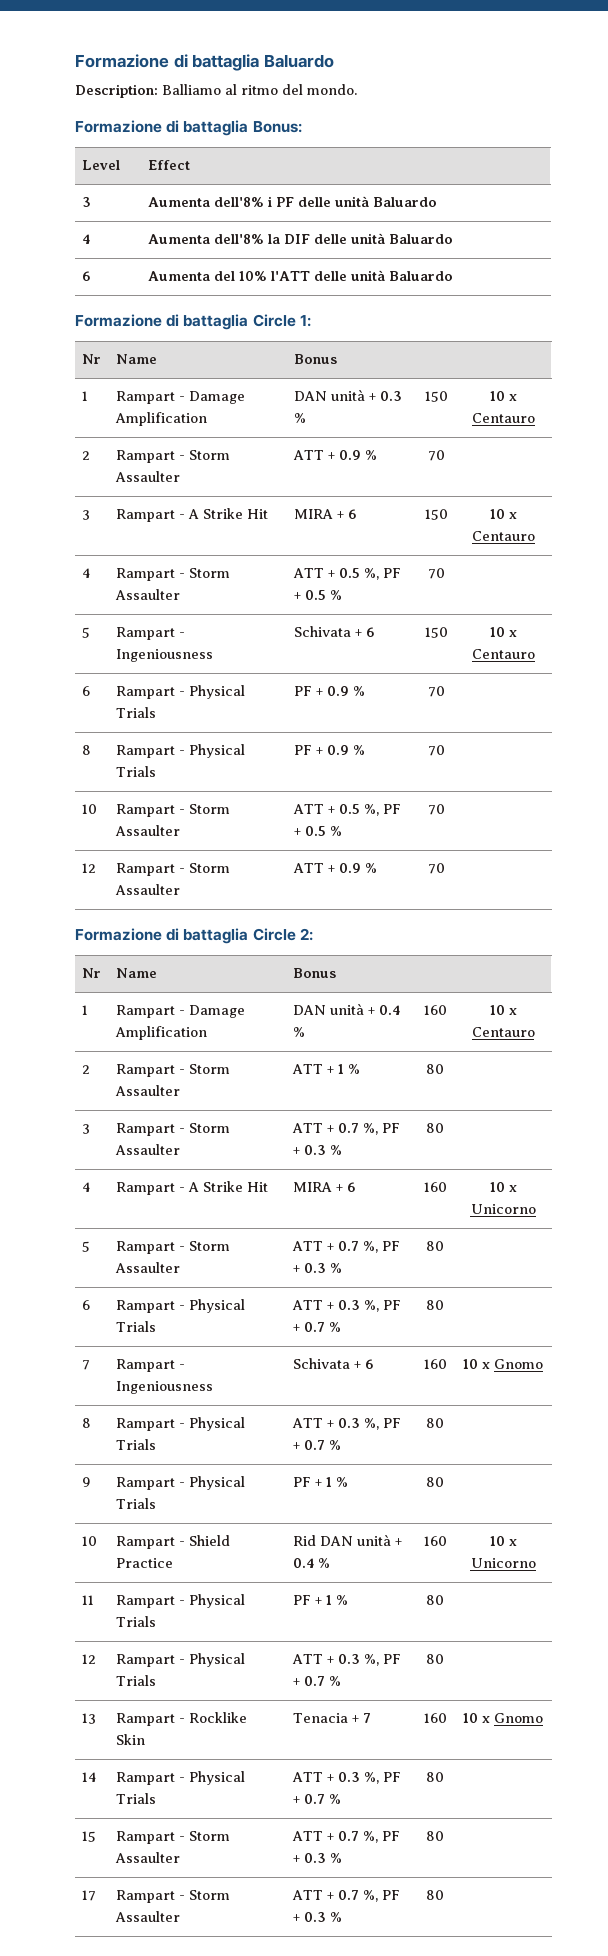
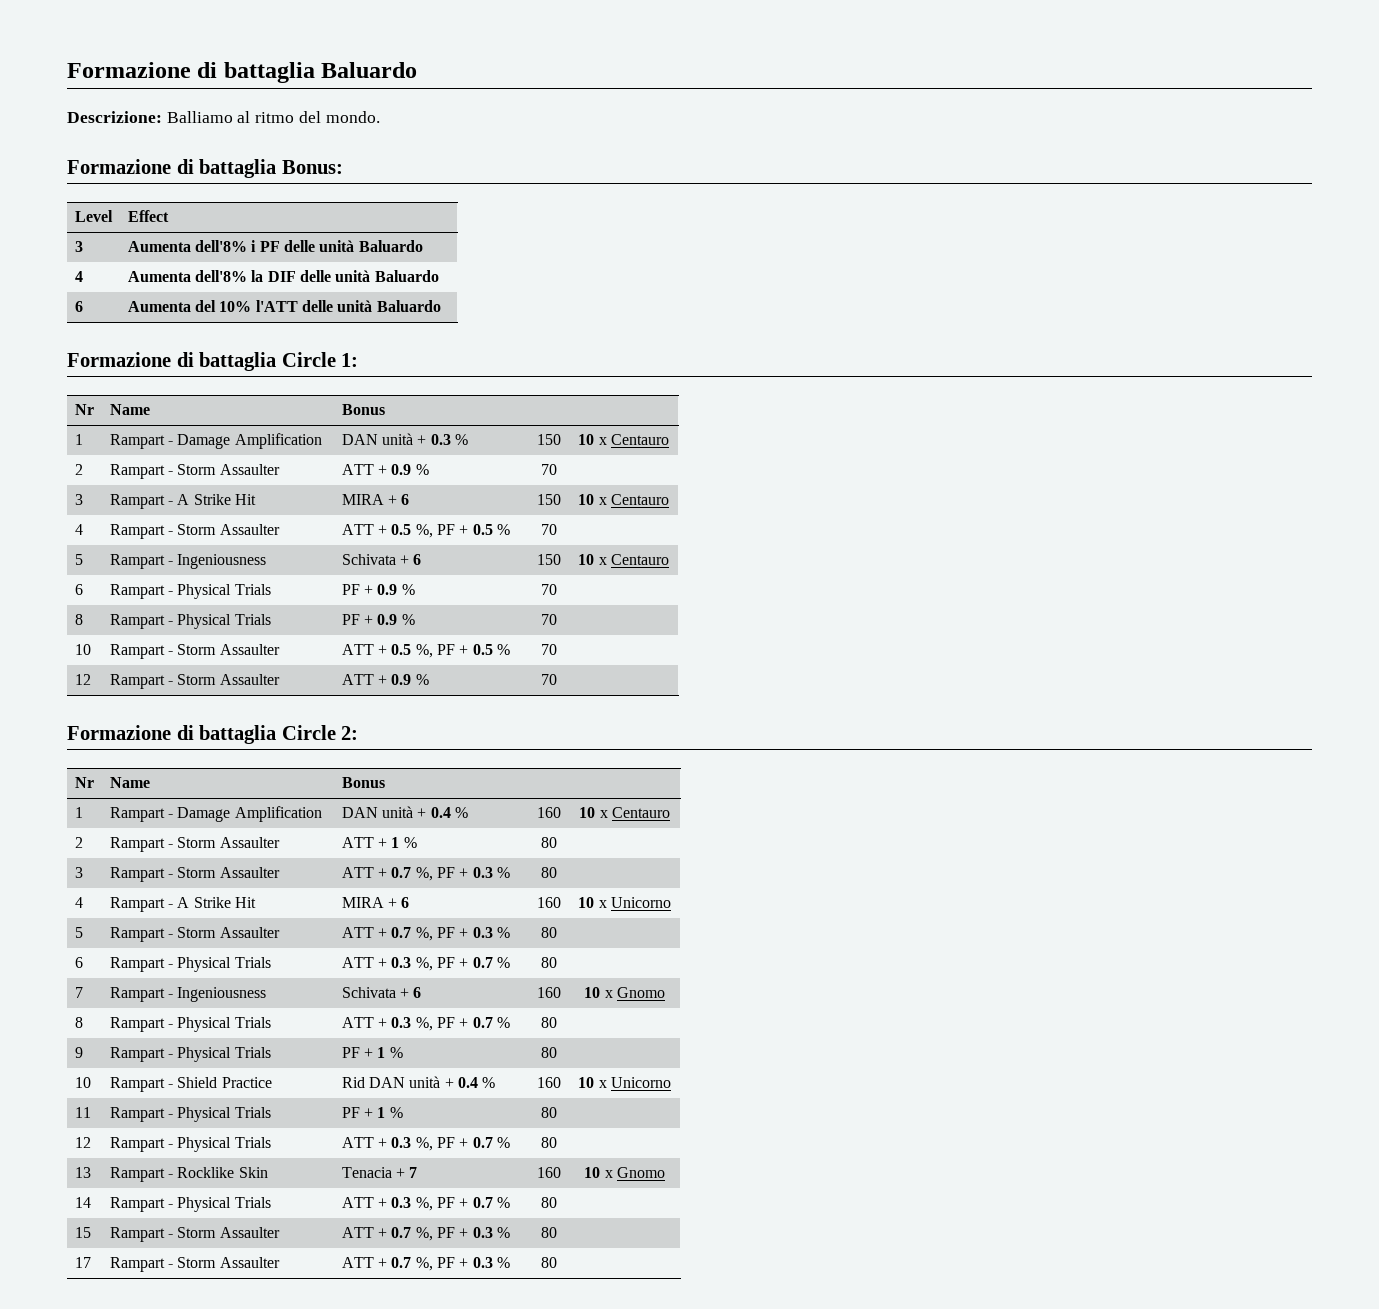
[75,84,158,98] Description: -> [67,111,162,123] Descrizione:

